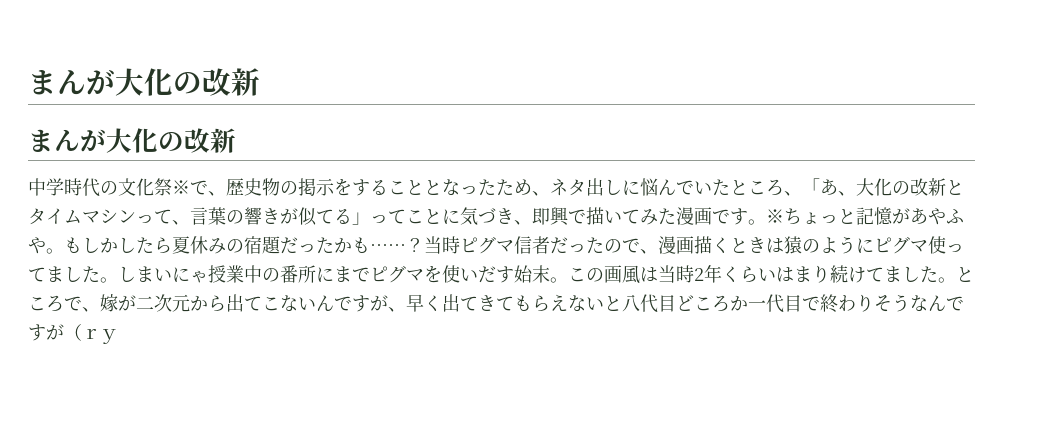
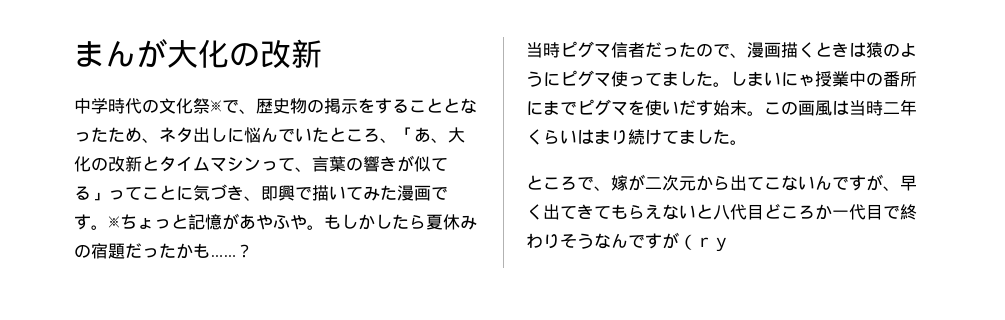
[28,68,260,96] [28,128,236,153] まんが大化の改新 // まんが大化の改新 -> [74,39,322,68] まんが大化の改新
(424, 245) none -> (253, 251) //
[694,268,704,281] 2 -> [883,102,900,114] 二
(956, 280) none -> (747, 142) //

